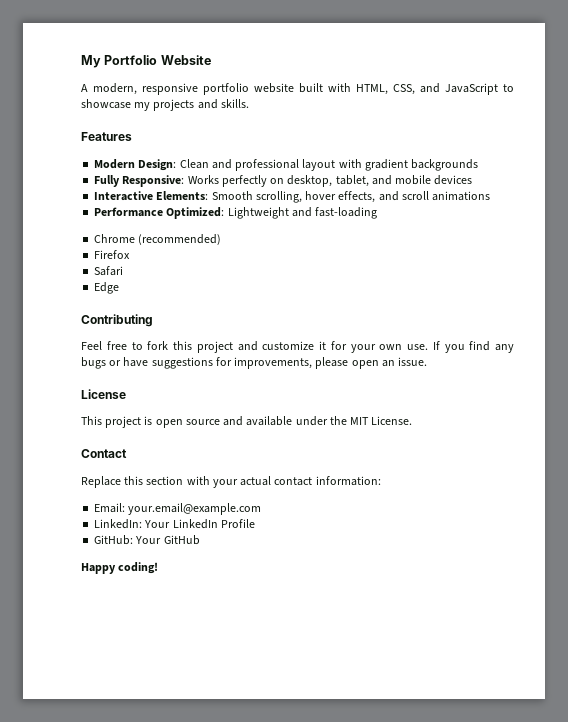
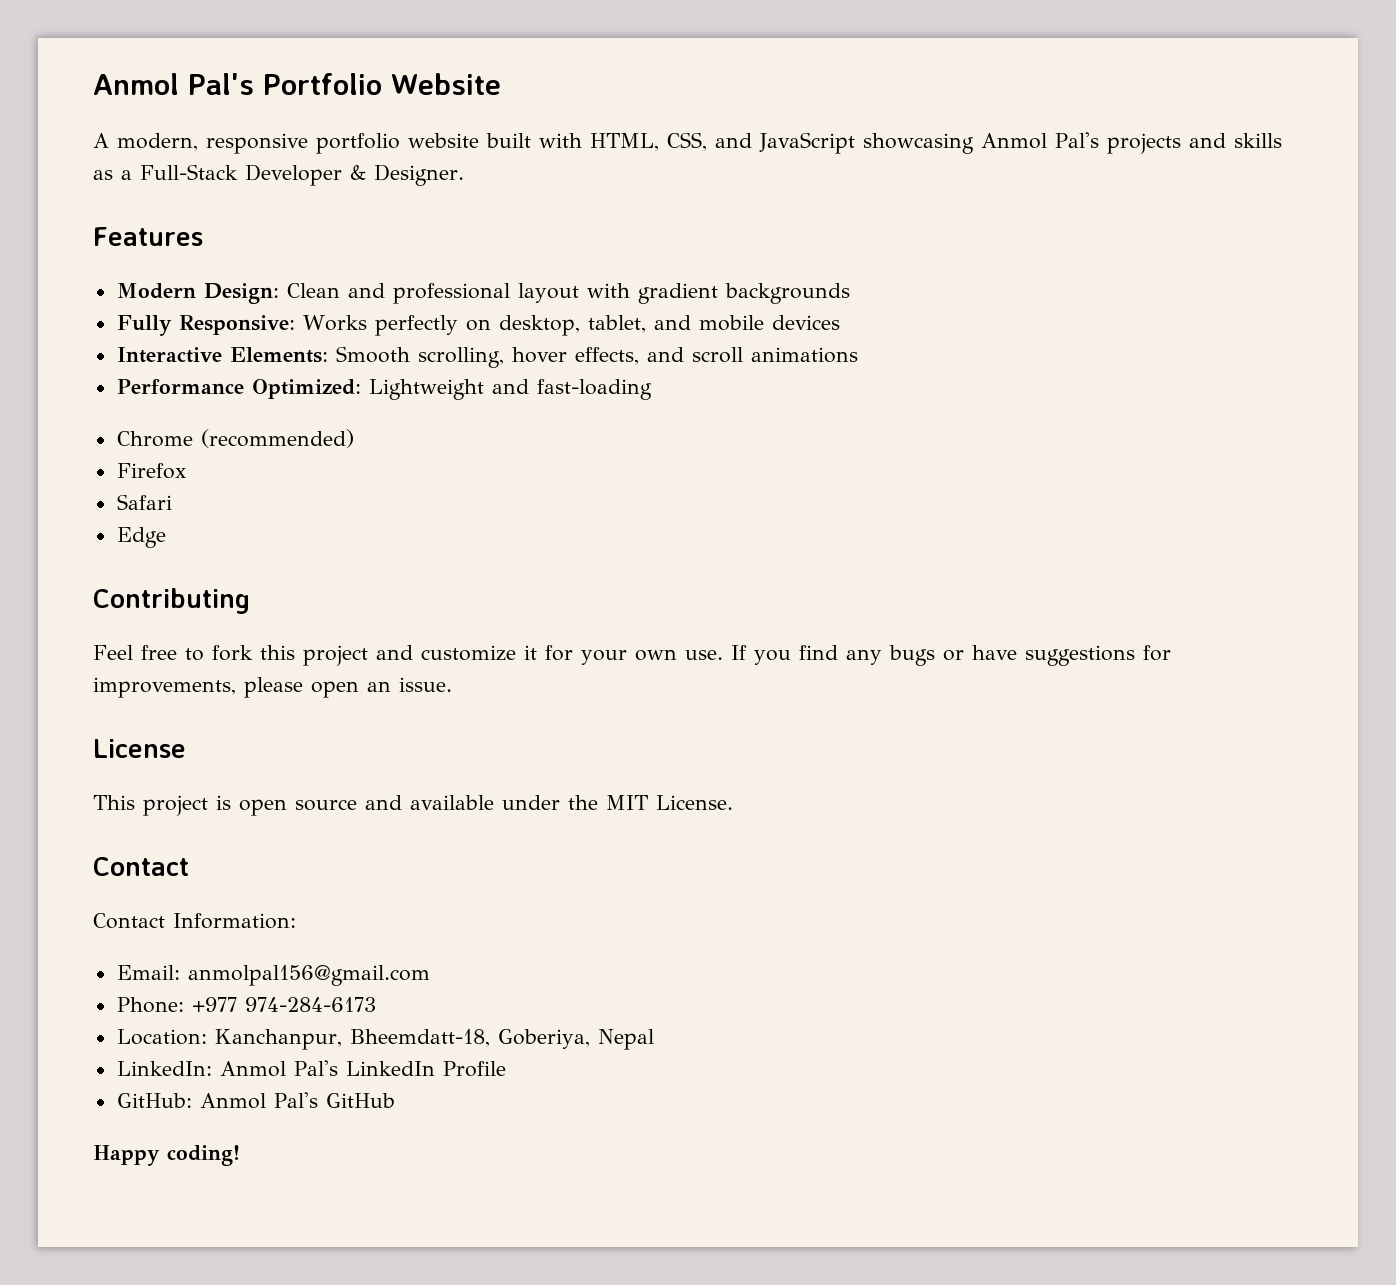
[81,55,101,68] My -> [93,73,254,95] Anmol Pal's
[503,84,514,92] [81,99,249,111] to showcase my projects and skills. -> [863,132,1282,154] [93,164,464,186] showcasing Anmol Pal's projects and skills as a Full-Stack Developer & Designer.
[81,476,381,488] [94,503,262,515] Replace this section with your actual contact information: // Email: your.email@example.com -> [93,913,296,929] [116,965,430,986] [116,997,376,1013] [116,1029,654,1050] Contact Information: // Email: anmolpal156@gmail.com // Phone: +977 974-284-6173 // Location: Kanchanpur, Bheemdatt-18, Goberiya, Nepal
[144,520,171,528] Your -> [219,1060,338,1077] Anmol Pal's
[135,536,162,544] Your -> [199,1092,318,1109] Anmol Pal's

